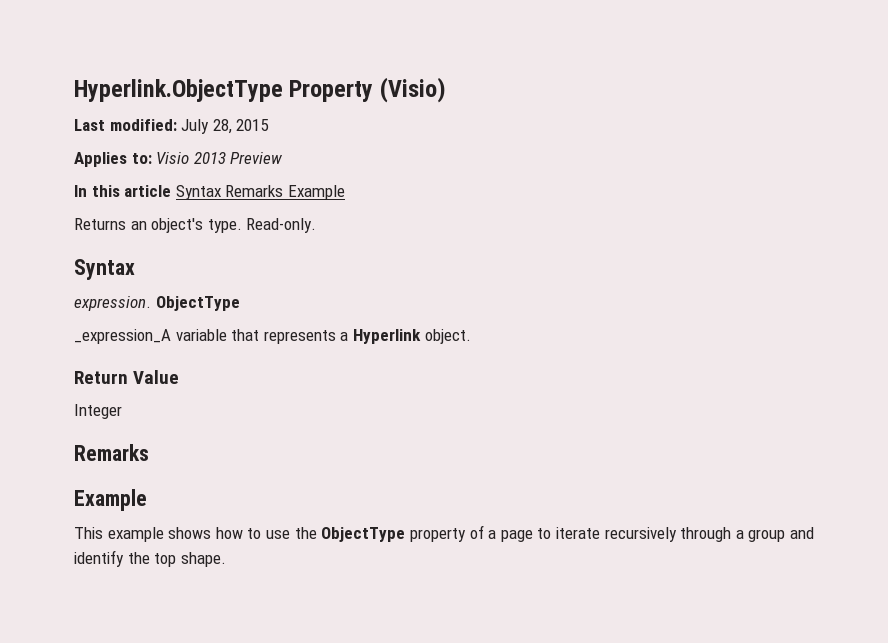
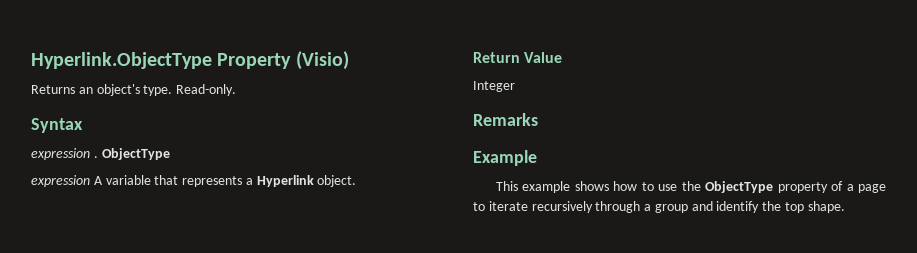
[74,119,270,134] [74,152,284,167] [74,185,345,200] // Last modified: July 28, 2015 // Applies to: Visio 2013 Preview // In this article Syntax Remarks Example -> (349, 60) none
[74,296,151,311] expression. -> [31,148,98,160] expression .
[74,329,171,344] _expression_A -> [31,175,103,187] expression A

